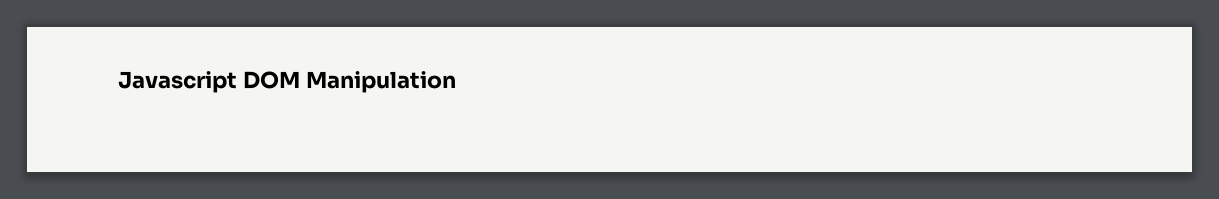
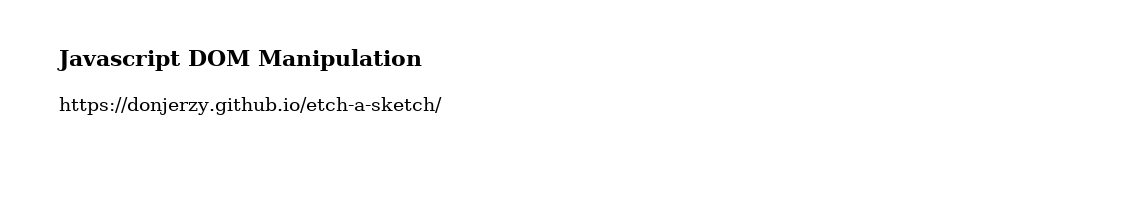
(456, 82) none -> [59,97,442,115] // https://donjerzy.github.io/etch-a-sketch/

